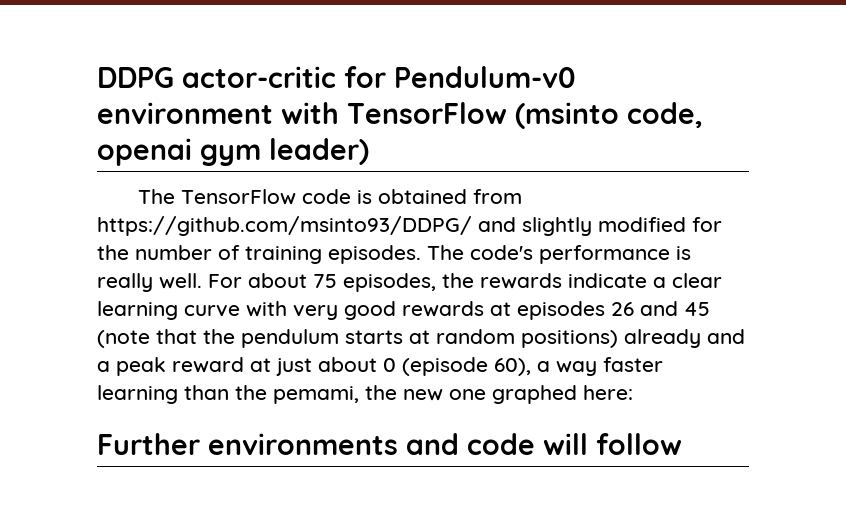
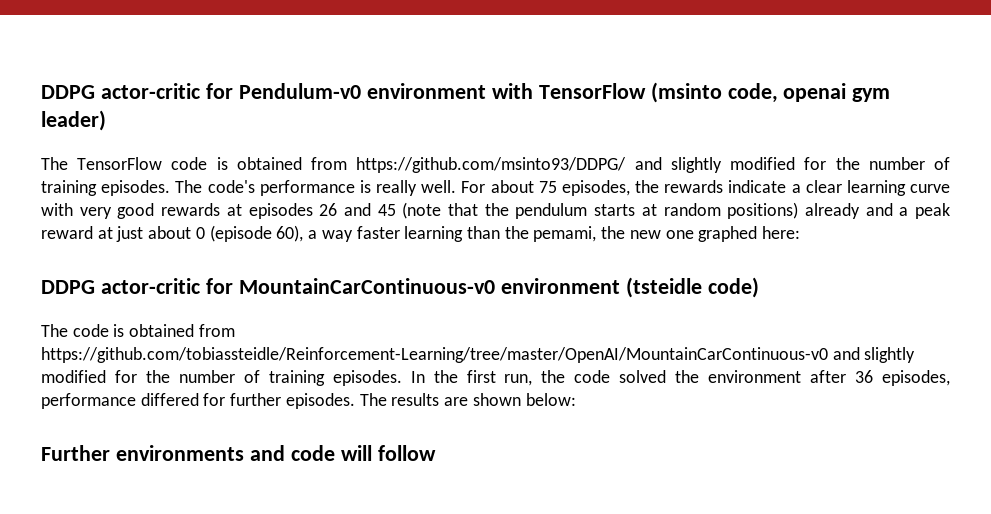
(633, 392) none -> [41,277,759,298] [41,324,235,337] [41,347,916,363] [41,370,951,386] [41,393,576,409] // DDPG actor-critic for MountainCarContinuous-v0 environment (tsteidle code) // The code is obtained from https://github.com/tobiassteidle/Reinforcement-Learning/tree/master/OpenAI/MountainCarContinuous-v0 and slightly modified for the number of training episodes. In the first run, the code solved the environment after 36 episodes, performance differed for further episodes. The results are shown below:

